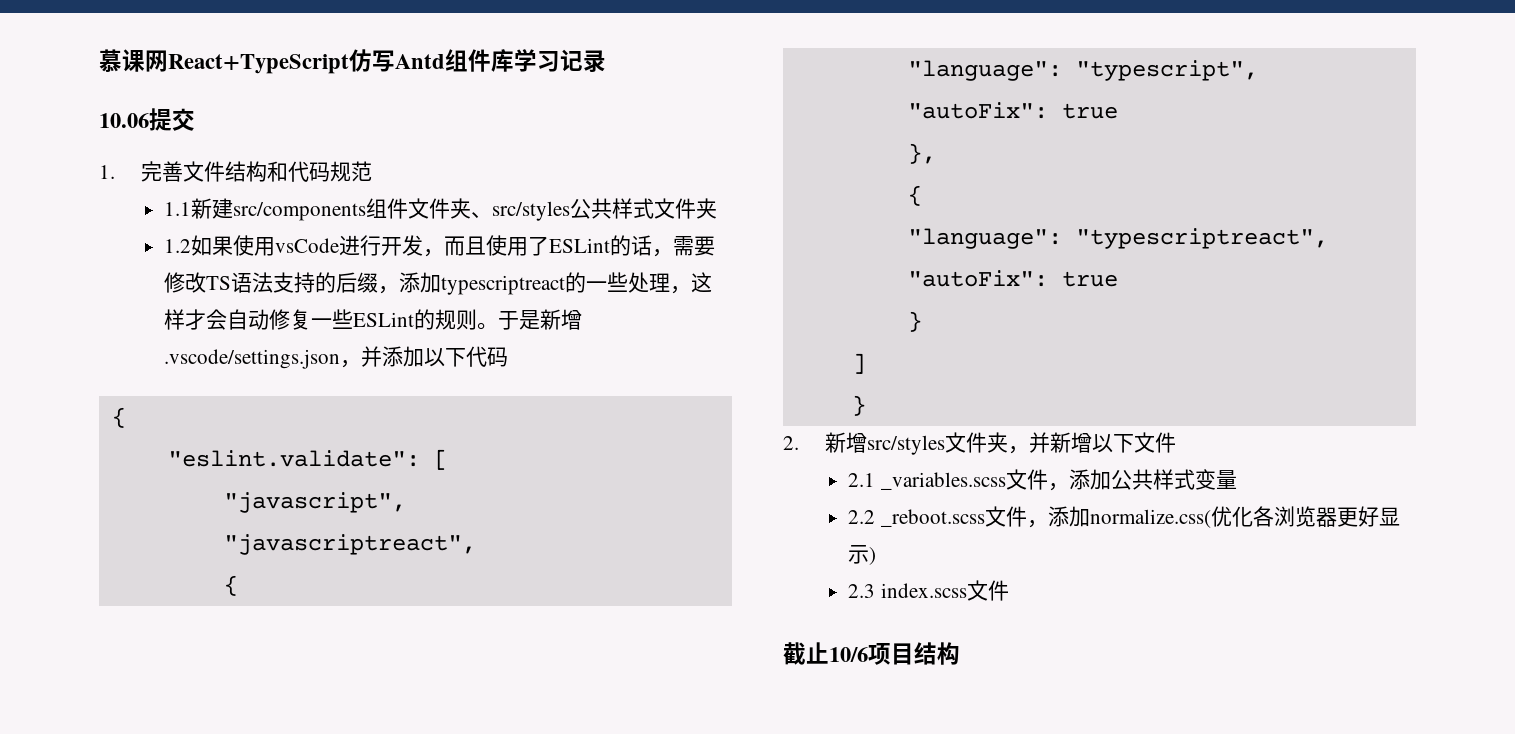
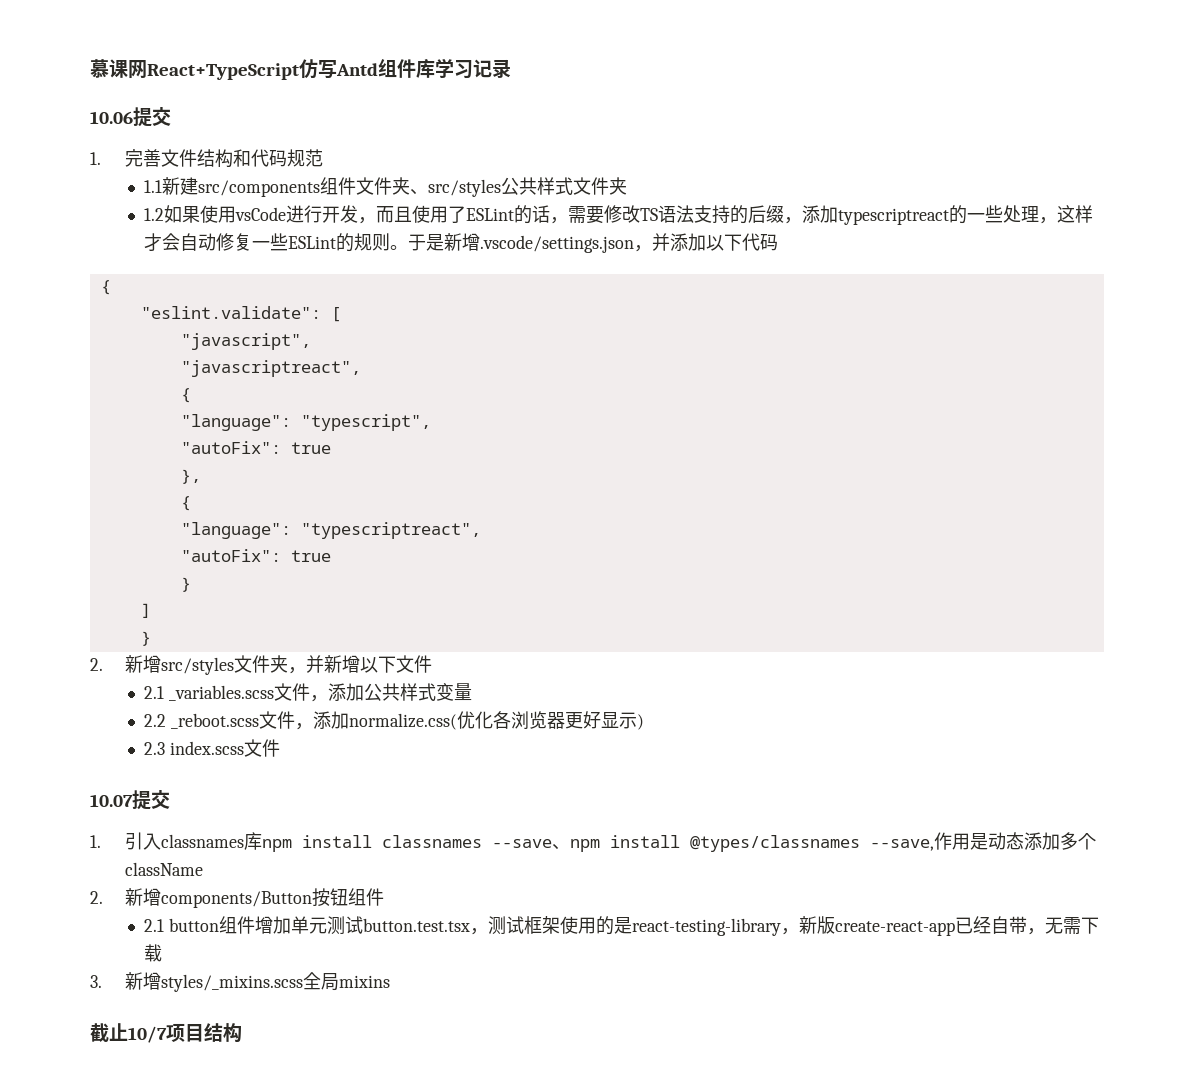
(1009, 590) none -> [90,790,170,810] [90,832,1096,852] [124,862,203,876] [90,888,384,908] [144,916,1100,936] [144,944,163,962] [90,972,390,992] // 10.07提交 // 1.引入classnames库npm install classnames --save、npm install @types/classnames --save,作用是动态添加多个className // 2.新增components/Button按钮组件 // 2.1 button组件增加单元测试button.test.tsx，测试框架使用的是react-testing-library，新版create-react-app已经自带，无需下载 // 3.新增styles/_mixins.scss全局mixins
[829,647,868,662] 10/6 -> [128,1026,167,1043] 10/7

